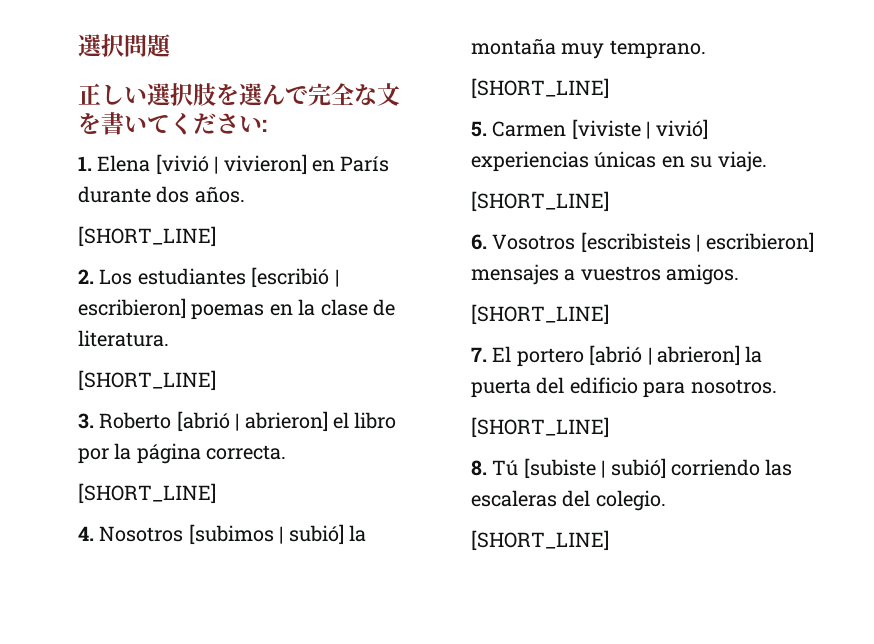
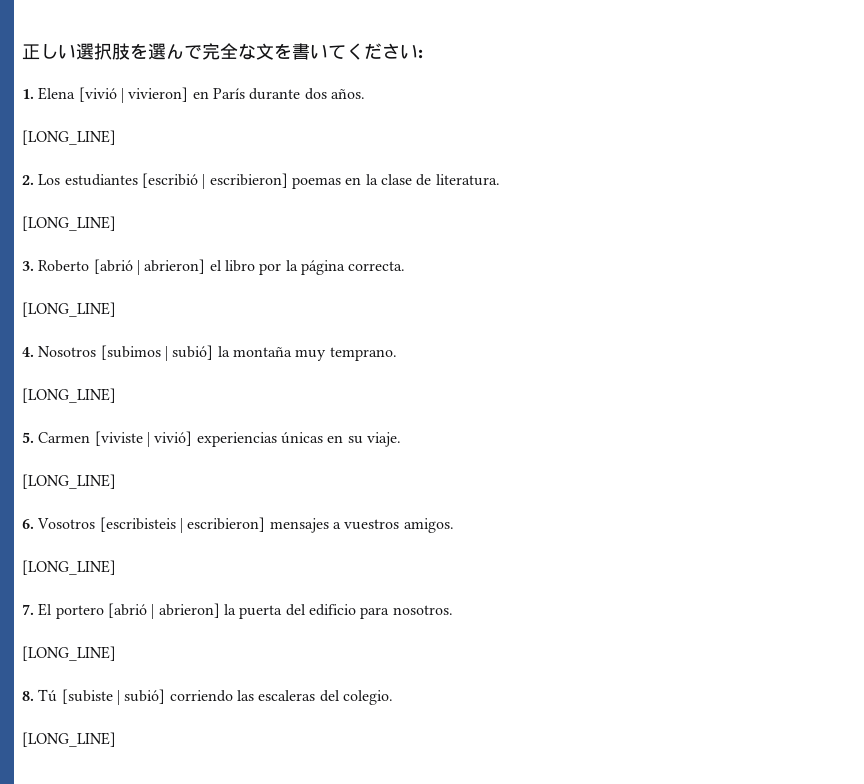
[78,34,173,57] 選択問題 // -> (22, 52) none
[78,226,216,247] [SHORT_LINE] -> [22,130,116,145] [LONG_LINE]
[78,370,216,391] [SHORT_LINE] -> [22,216,116,231] [LONG_LINE]
[78,483,216,504] [SHORT_LINE] -> [22,302,116,317] [LONG_LINE]
[471,78,609,99] [SHORT_LINE] -> [22,388,116,403] [LONG_LINE]
[471,191,609,212] [SHORT_LINE] -> [22,474,116,489] [LONG_LINE]
[471,304,609,325] [SHORT_LINE] -> [22,560,116,575] [LONG_LINE]
[471,417,609,438] [SHORT_LINE] -> [22,646,116,661] [LONG_LINE]
[471,530,609,551] [SHORT_LINE] -> [22,732,116,747] [LONG_LINE]

